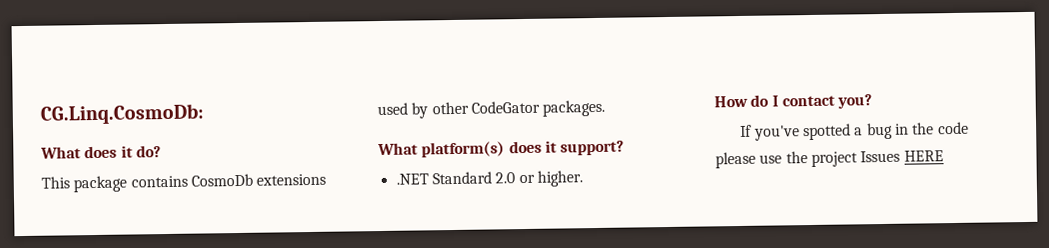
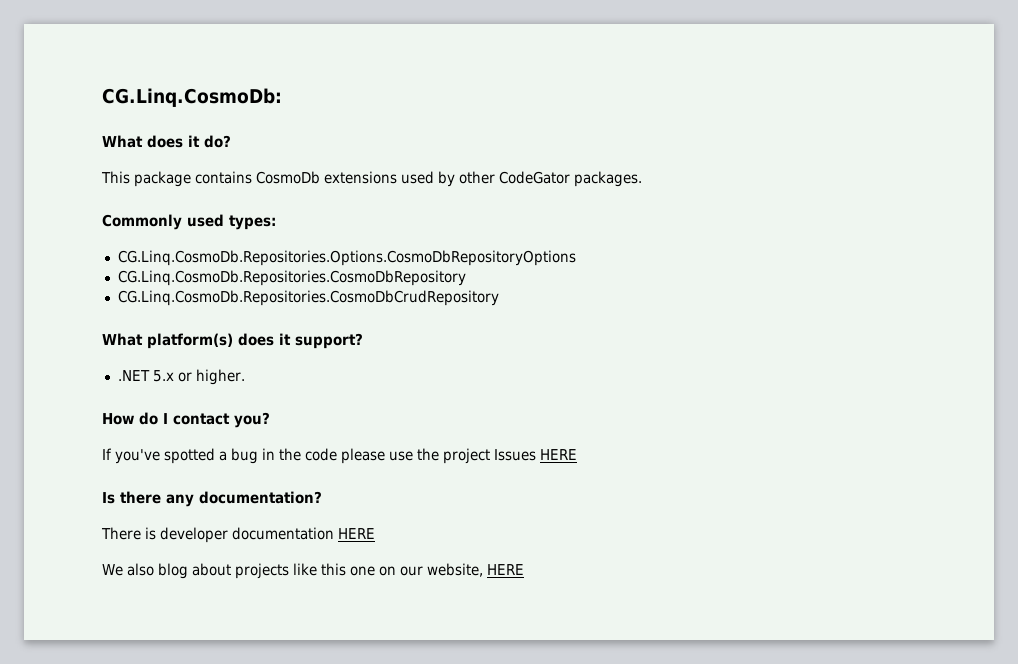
(606, 108) none -> [102,214,276,230] [117,250,576,266] [117,270,466,286] [117,290,499,306] // Commonly used types: // CG.Linq.CosmoDb.Repositories.Options.CosmoDbRepositoryOptions // CG.Linq.CosmoDb.Repositories.CosmoDbRepository // CG.Linq.CosmoDb.Repositories.CosmoDbCrudRepository
[431,171,516,185] Standard 2.0 -> [152,370,174,382] 5.x
(944, 156) none -> [102,491,322,507] [101,527,375,543] [102,563,524,579] // Is there any documentation? // There is developer documentation HERE // We also blog about projects like this one on our website, HERE

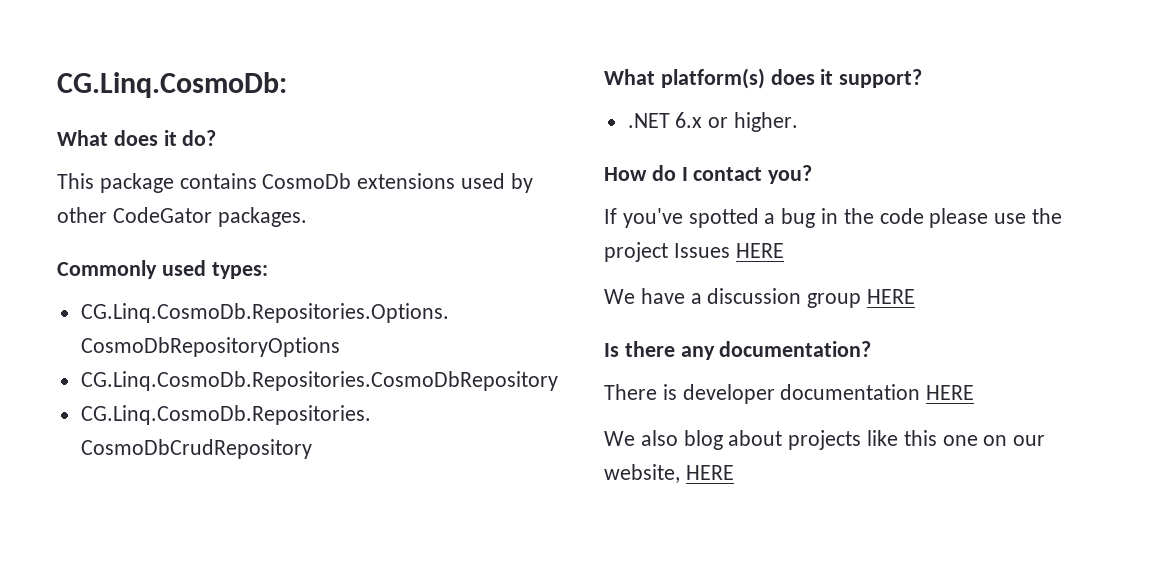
[152,370,174,382] 5.x -> [675,112,703,128] 6.x
(577, 454) none -> [604,288,916,308] // We have a discussion group HERE

